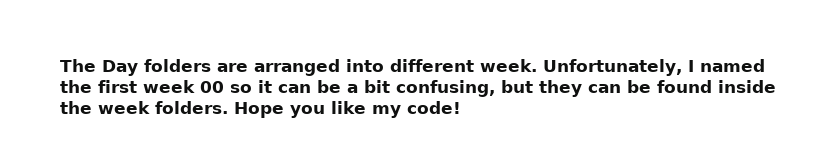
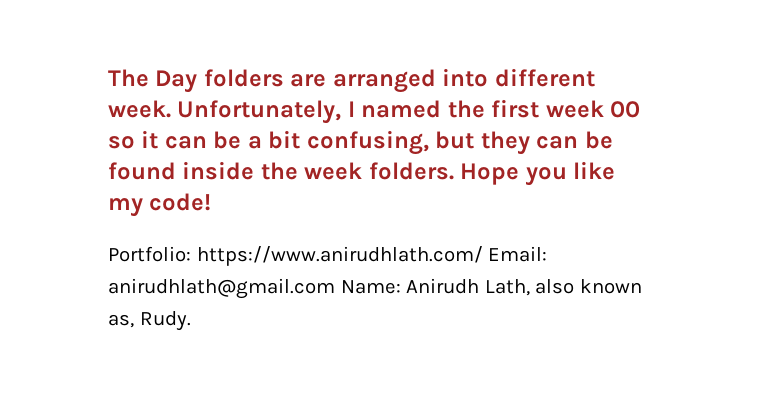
(461, 107) none -> [108,246,548,266] [108,278,642,299] [108,311,191,331] // Portfolio: https://www.anirudhlath.com/ Email: anirudhlath@gmail.com Name: Anirudh Lath, also known as, Rudy.

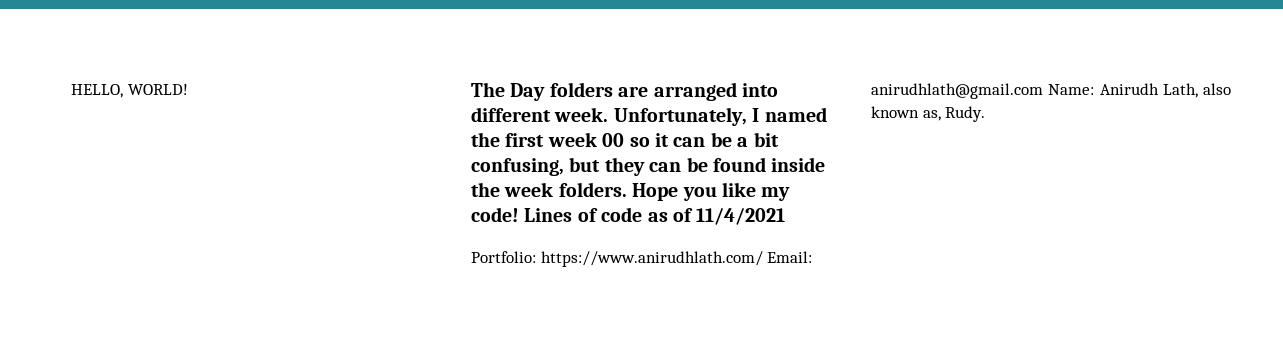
(108, 78) none -> [71,84,188,98] HELLO, WORLD! //
(212, 202) none -> [524,207,786,225] Lines of code as of 11/4/2021

